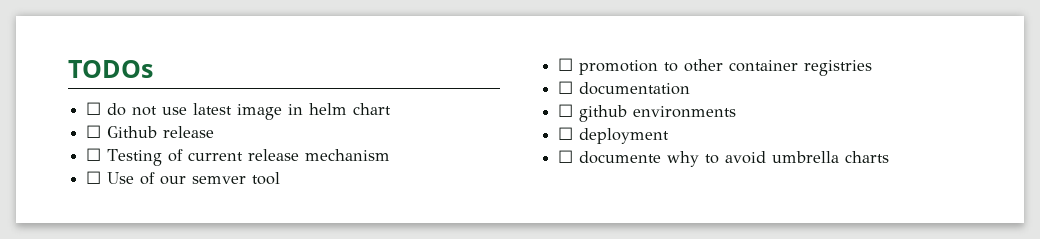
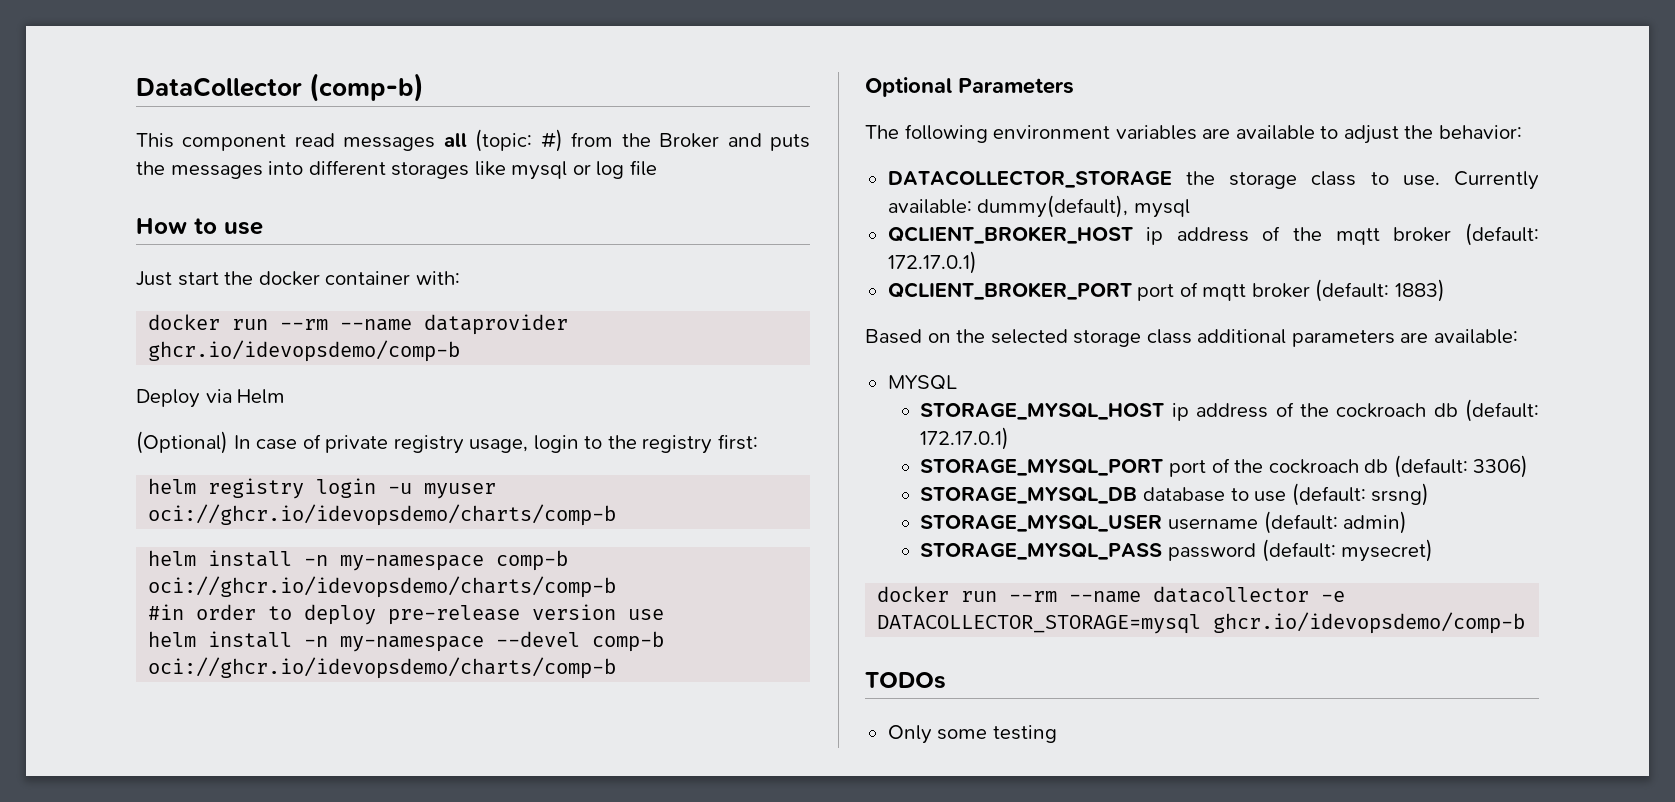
[68,60,153,78] [86,102,392,120] [86,125,215,138] [86,148,391,166] [86,171,281,185] [558,58,873,76] [558,81,691,95] [558,104,737,122] [558,127,670,144] [558,150,890,167] TODOs // ☐ do not use latest image in helm chart // ☐ Github release // ☐ Testing of current release mechanism // ☐ Use of our semver tool // ☐ promotion to other container registries // ☐ documentation // ☐ github environments // ☐ deployment // ☐ documente why to avoid umbrella charts -> [136,73,425,102] [136,129,810,152] [136,160,657,180] [136,218,263,235] [136,271,460,286] [148,314,569,335] [148,340,461,362] [136,389,286,408] [136,431,758,454] [148,478,497,499] [148,504,617,526] [148,550,569,571] [148,576,617,598] [148,604,665,625] [148,631,665,652] [148,657,617,679] [865,77,1074,97] [865,124,1522,144] [887,170,1539,190] [887,195,1190,218] [887,223,1539,246] [887,251,977,274] [887,279,1445,302] [865,329,1518,347] [887,375,957,390] [920,399,1539,422] [920,427,1010,450] [920,455,1529,478] [920,483,1430,506] [920,511,1408,534] [920,539,1434,562] [877,586,1346,603] [877,612,1526,634] [865,672,946,689] [887,725,1057,744] DataCollector (comp-b) // This component read messages all (topic: #) from the Broker and puts the messages into different storages like mysql or log file // How to use // Just start the docker container with: // docker run --rm --name dataprovider ghcr.io/idevopsdemo/comp-b // Deploy via Helm // (Optional) In case of private registry usage, login to the registry first: // helm registry login -u myuser oci://ghcr.io/idevopsdemo/charts/comp-b // helm install -n my-namespace comp-b oci://ghcr.io/idevopsdemo/charts/comp-b // #in order to deploy pre-release version use // helm install -n my-namespace --devel comp-b oci://ghcr.io/idevopsdemo/charts/comp-b // Optional Parameters // The following environment variables are available to adjust the behavior: // DATACOLLECTOR_STORAGE the storage class to use. Currently available: dummy(default), mysql // QCLIENT_BROKER_HOST ip address of the mqtt broker (default: 172.17.0.1) // QCLIENT_BROKER_PORT port of mqtt broker (default: 1883) // Based on the selected storage class additional parameters are available: // MYSQL // STORAGE_MYSQL_HOST ip address of the cockroach db (default: 172.17.0.1) // STORAGE_MYSQL_PORT port of the cockroach db (default: 3306) // STORAGE_MYSQL_DB database to use (default: srsng) // STORAGE_MYSQL_USER username (default: admin) // STORAGE_MYSQL_PASS password (default: mysecret) // docker run --rm --name datacollector -e DATACOLLECTOR_STORAGE=mysql ghcr.io/idevopsdemo/comp-b // TODOs // Only some testing

